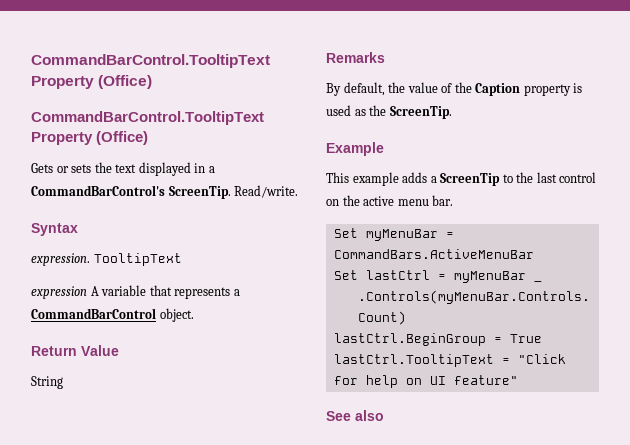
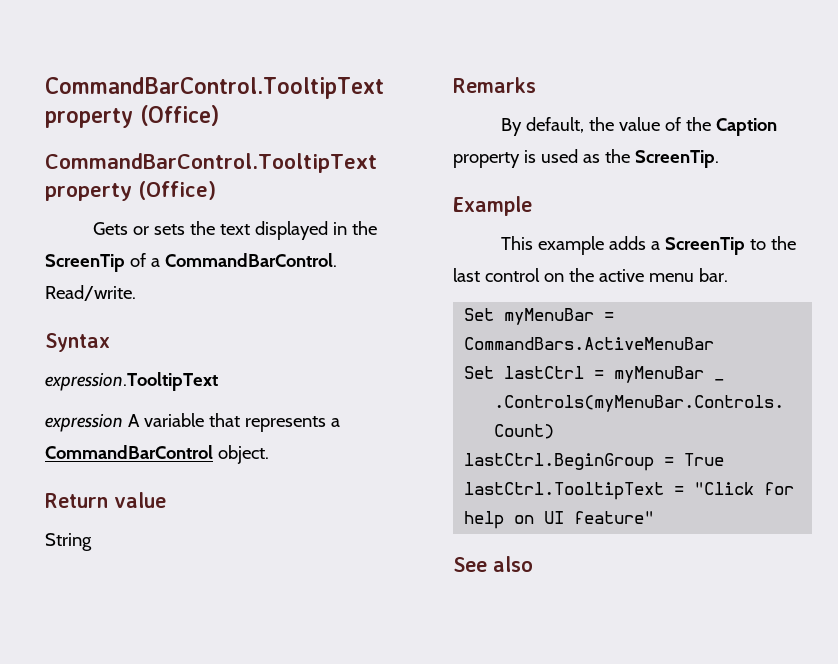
[31,54,270,68] [31,76,94,89] CommandBarControl.TooltipText Property -> [45,77,384,99] [45,108,133,128] CommandBarControl.TooltipText property
[31,132,93,145] Property -> [45,183,132,201] property
[208,166,215,173] [31,185,231,199] a CommandBarControl's ScreenTip. -> [351,221,377,235] [45,253,337,272] the ScreenTip of a CommandBarControl.
[31,253,182,266] expression. TooltipText -> [45,372,218,391] expression.TooltipText
[81,345,119,356] Value -> [114,492,166,508] value

